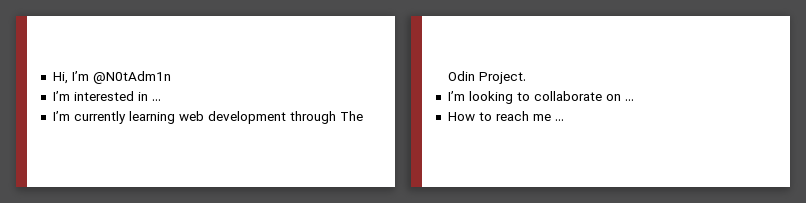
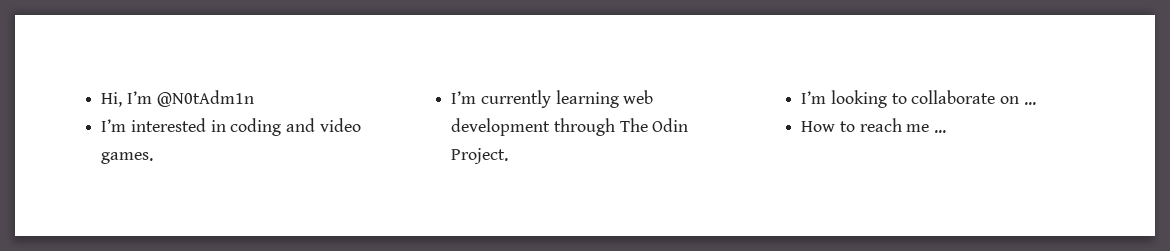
[151,99,161,101] ... -> [230,118,361,136] [101,152,154,164] coding and video games.

